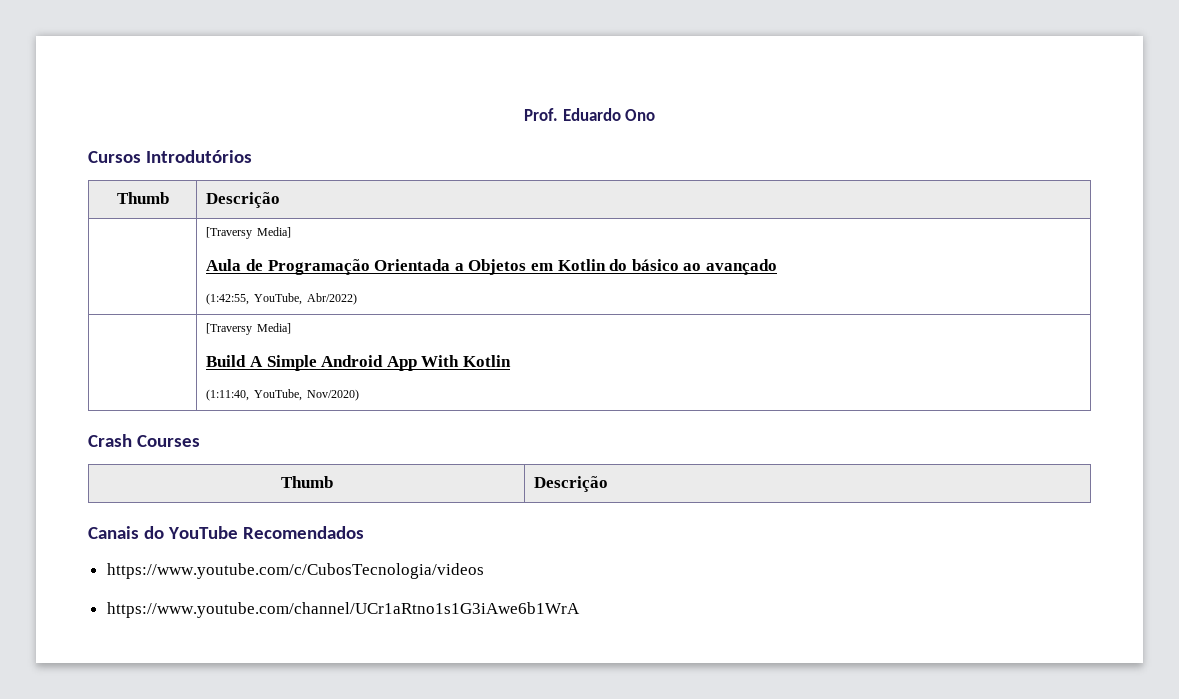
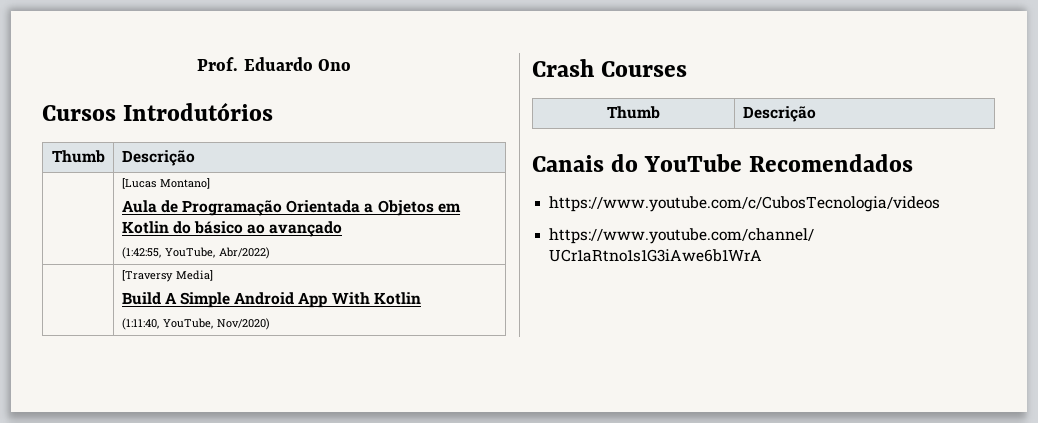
[206,227,292,239] [Traversy Media] -> [121,178,210,189] [Lucas Montano]

